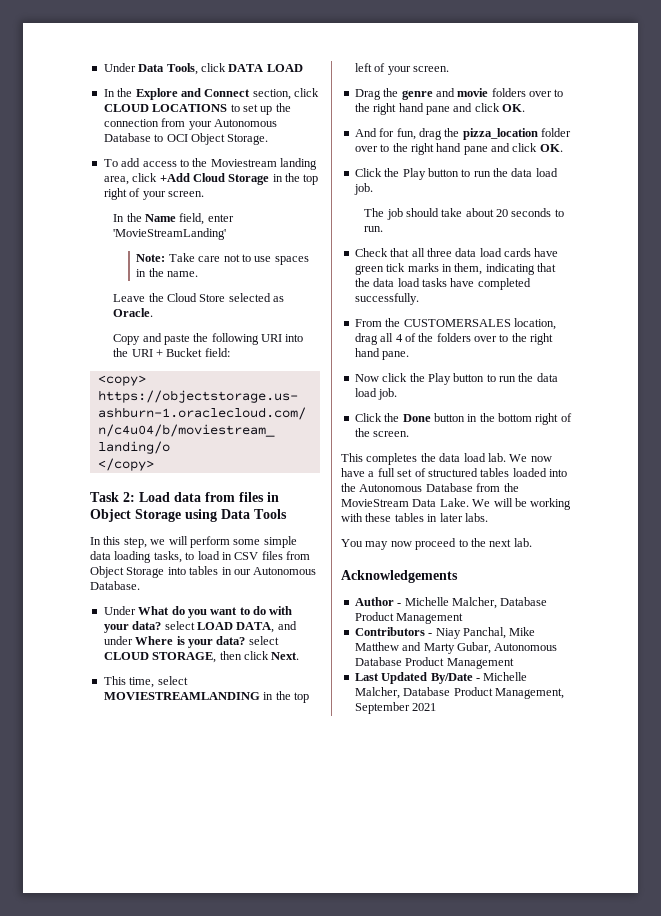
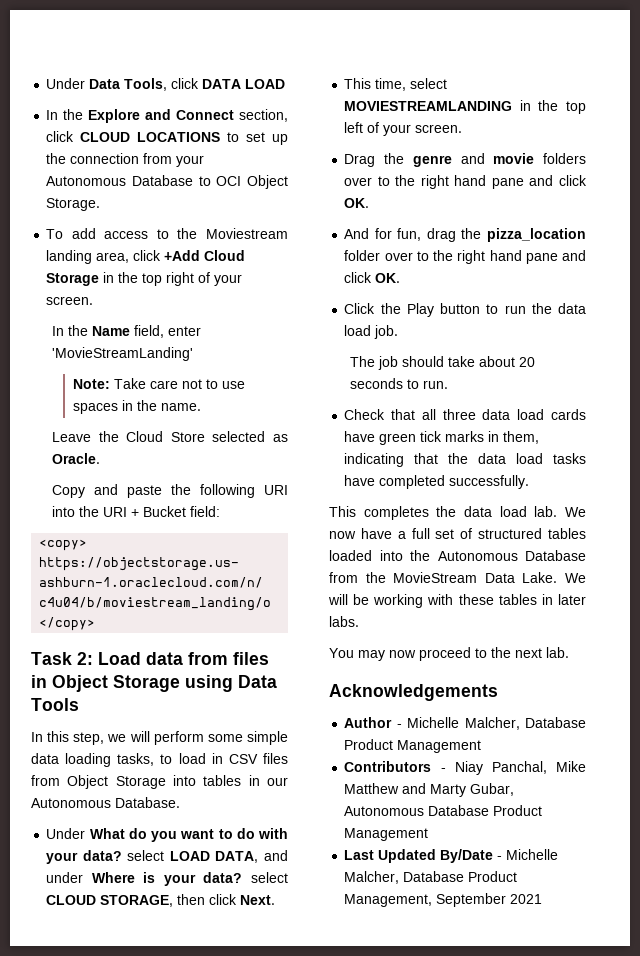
[354,318,556,330] [354,333,554,345] [354,348,410,360] [354,373,558,385] [354,388,398,400] [354,413,572,425] [354,428,410,437] // From the CUSTOMERSALES location, drag all 4 of the folders over to the right hand pane. // Now click the Play button to run the data load job. // Click the Done button in the bottom right of the screen. -> (530, 482) none

